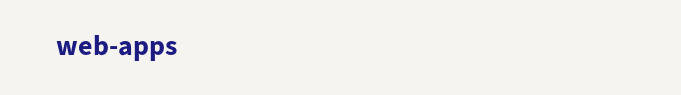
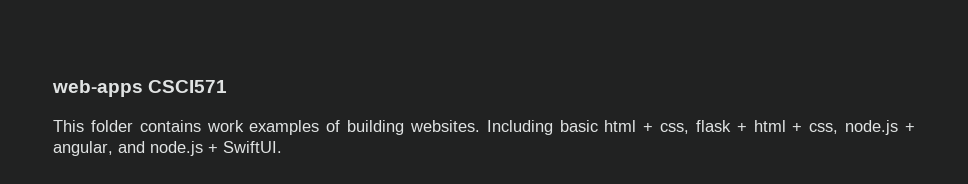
(177, 48) none -> [148,80,228,93] [53,120,916,135] [53,141,282,156] CSCI571 // This folder contains work examples of building websites. Including basic html + css, flask + html + css, node.js + angular, and node.js + SwiftUI.

